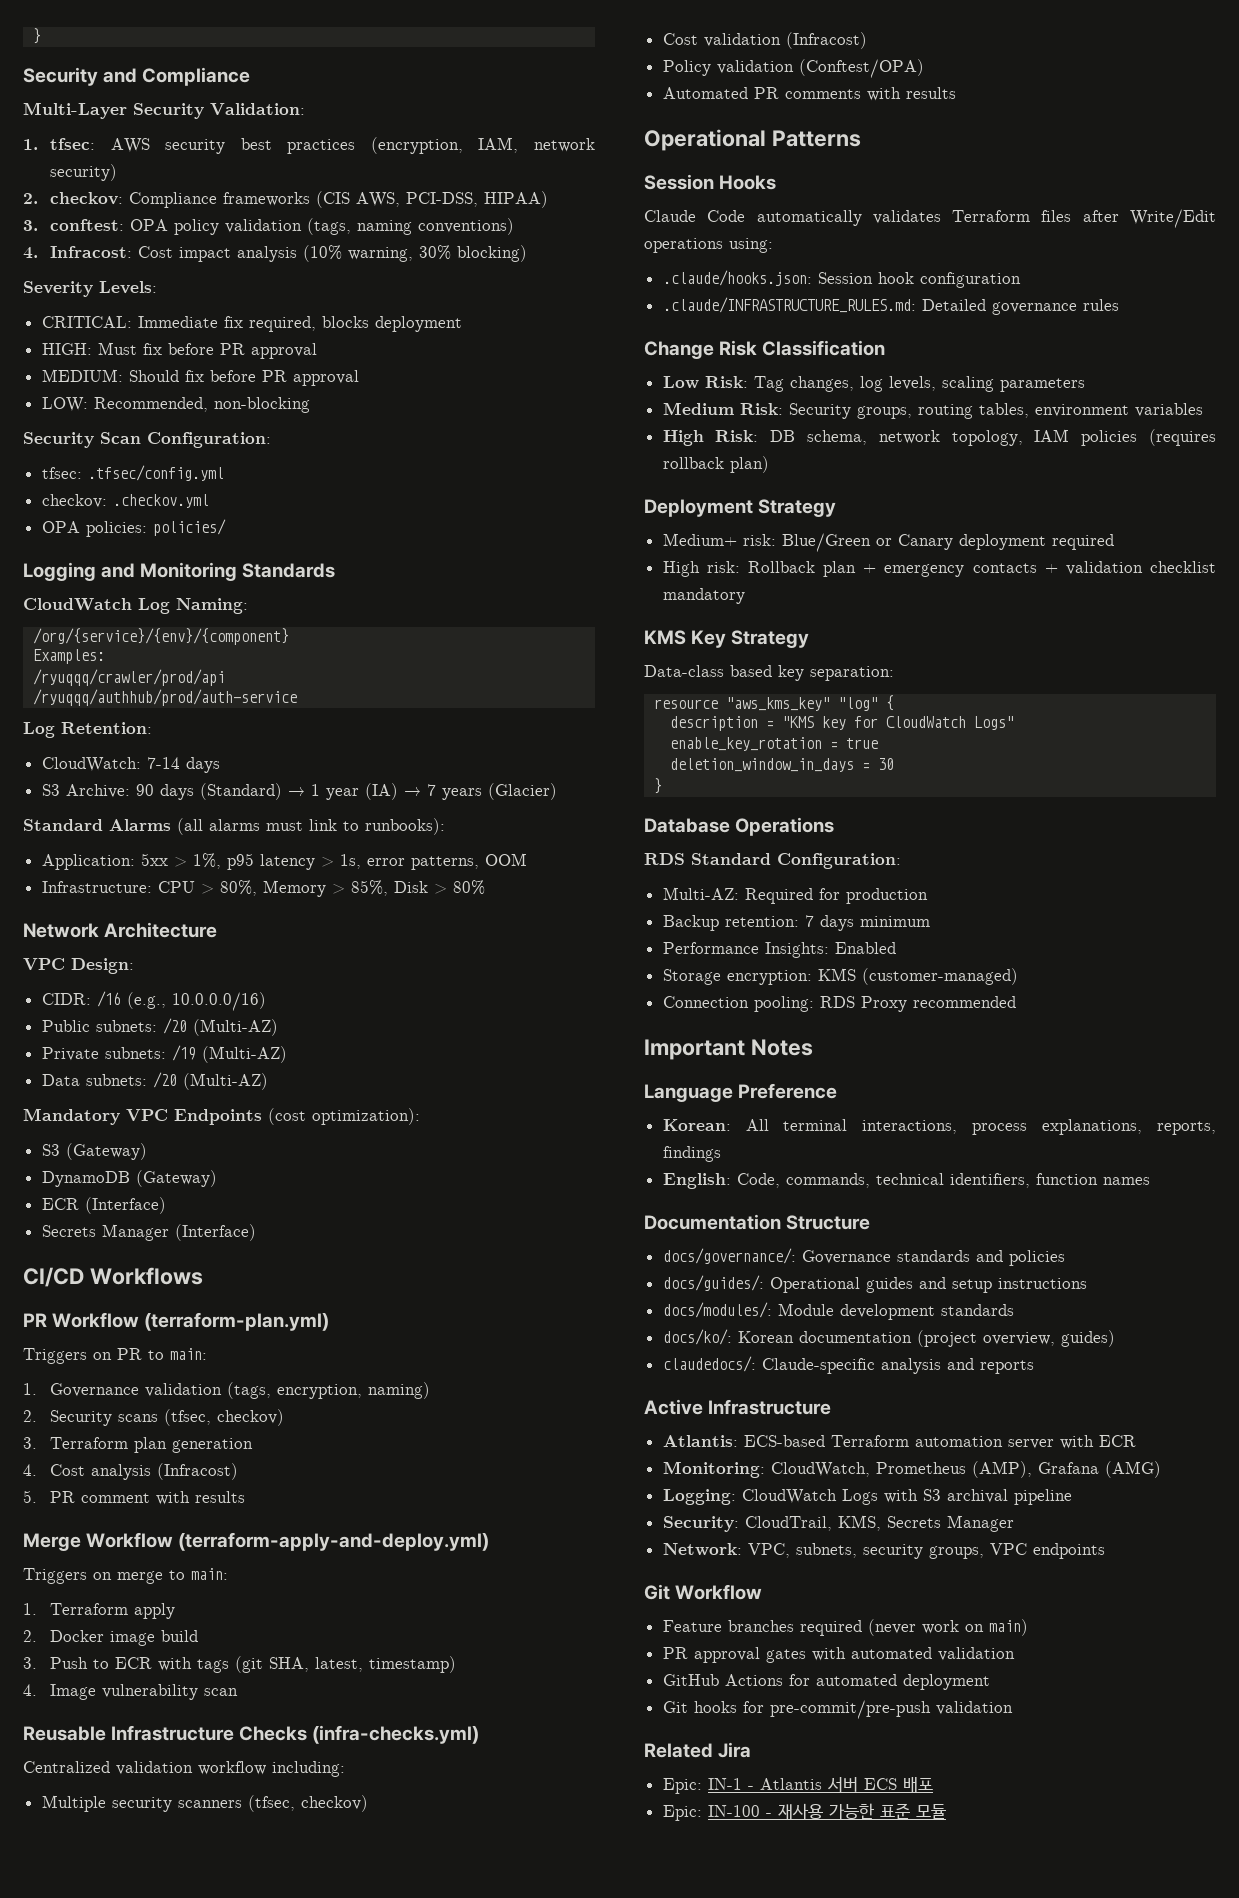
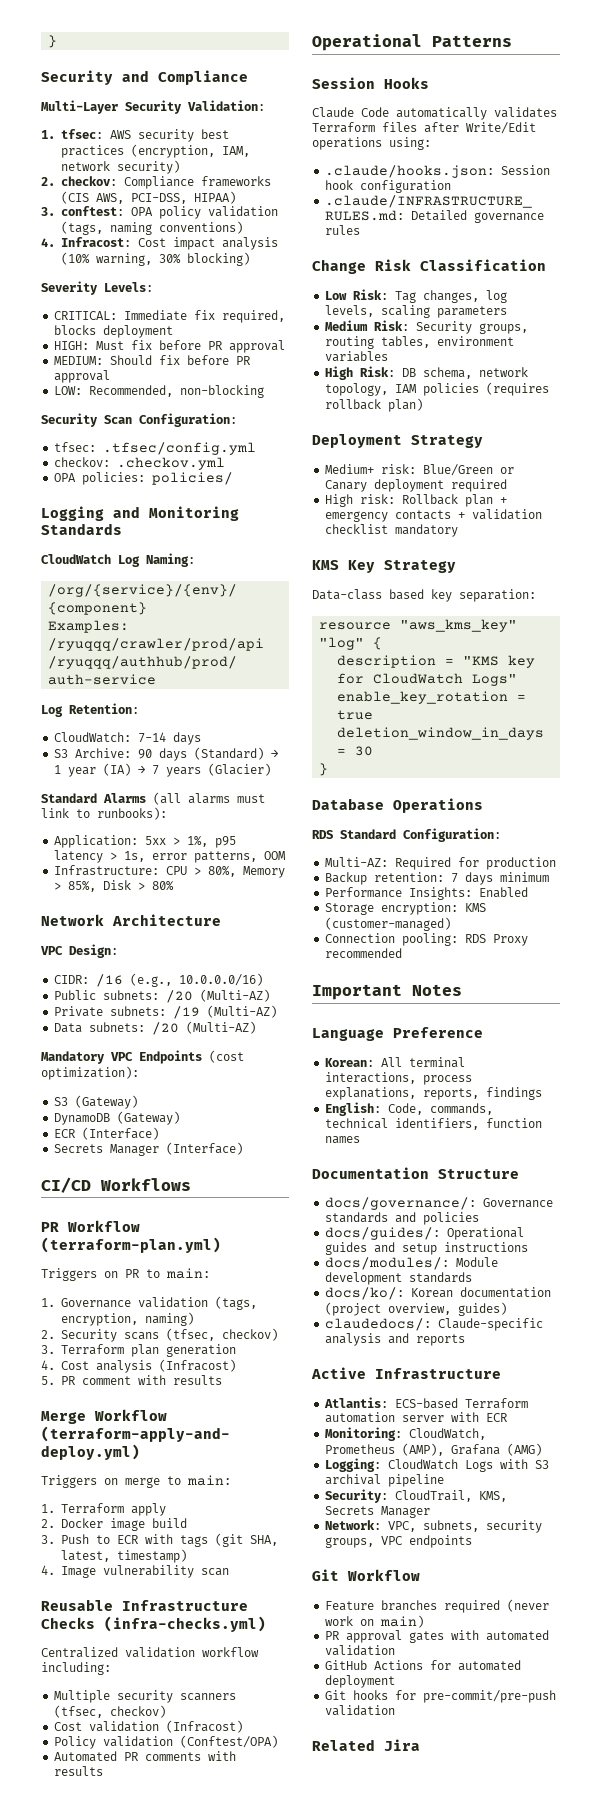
[662,1777,933,1794] [662,1803,946,1821] // Epic: IN-1 - Atlantis 서버 ECS 배포 // Epic: IN-100 - 재사용 가능한 표준 모듈 -> (420, 1745) none

